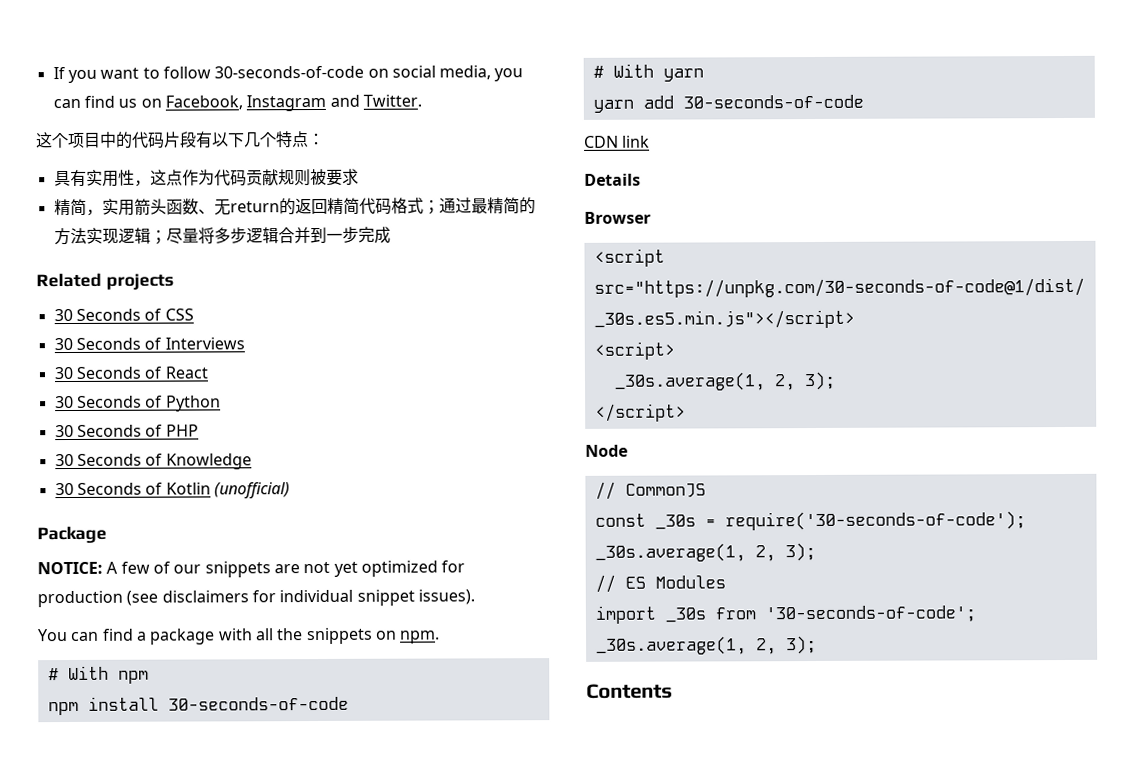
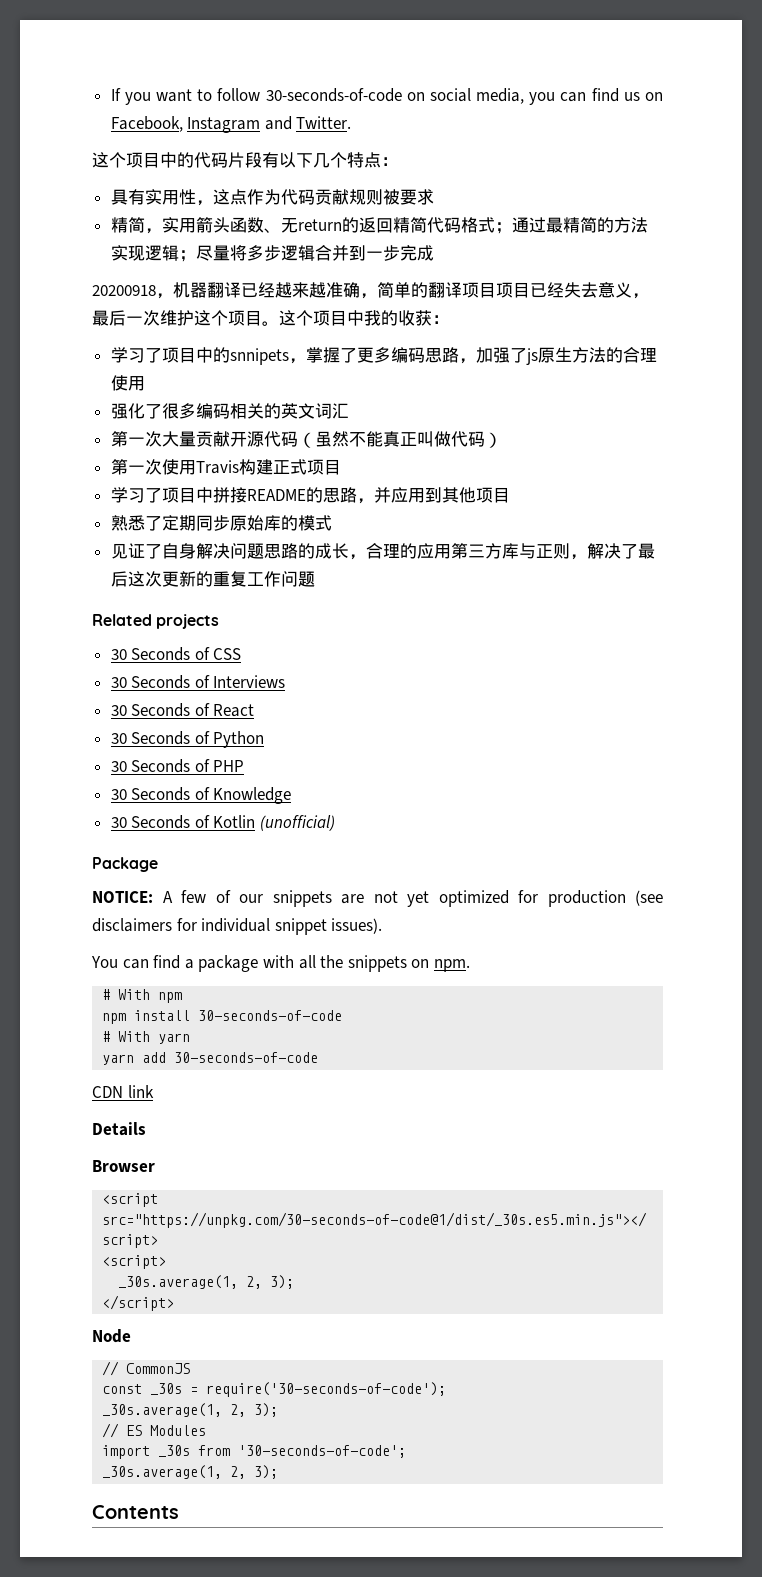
(391, 235) none -> [92,282,649,299] [92,310,449,326] [110,347,657,365] [110,375,145,391] [110,403,349,419] [110,431,502,448] [110,459,341,475] [110,487,510,504] [110,515,332,531] [110,543,655,560] [110,571,315,587] // 20200918，机器翻译已经越来越准确，简单的翻译项目项目已经失去意义，最后一次维护这个项目。这个项目中我的收获： // 学习了项目中的snnipets，掌握了更多编码思路，加强了js原生方法的合理使用 // 强化了很多编码相关的英文词汇 // 第一次大量贡献开源代码（虽然不能真正叫做代码） // 第一次使用Travis构建正式项目 // 学习了项目中拼接README的思路，并应用到其他项目 // 熟悉了定期同步原始库的模式 // 见证了自身解决问题思路的成长，合理的应用第三方库与正则，解决了最后这次更新的重复工作问题

